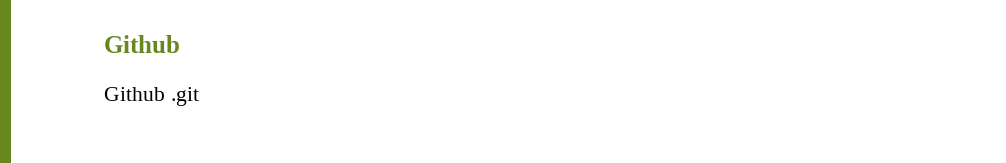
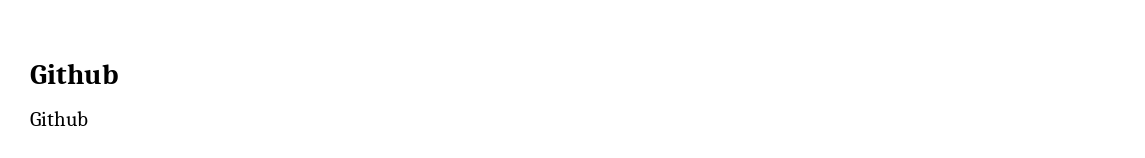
[170,87,199,106] .git -> (88, 118) none

